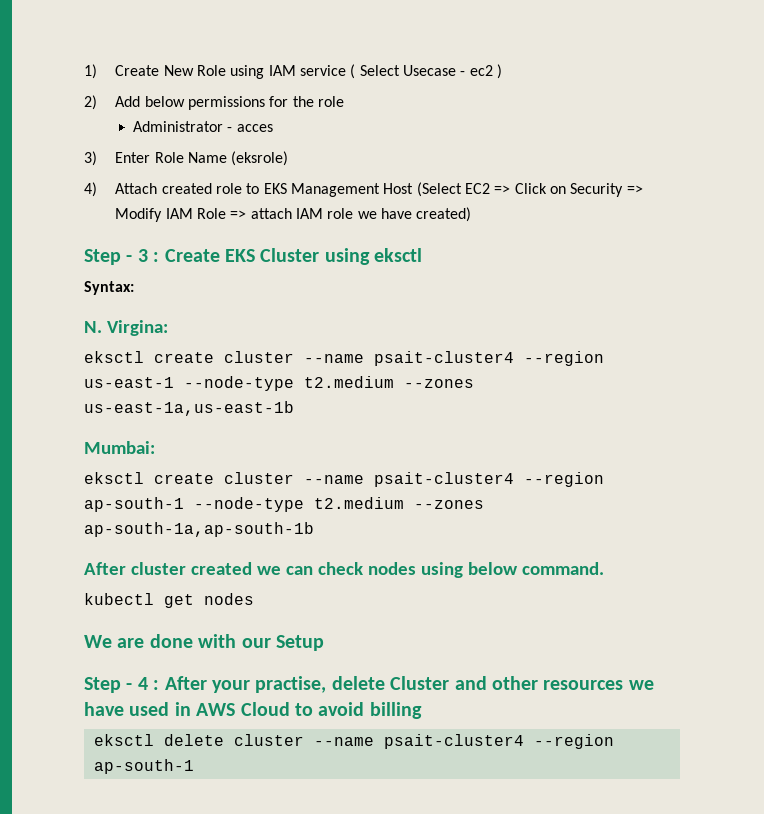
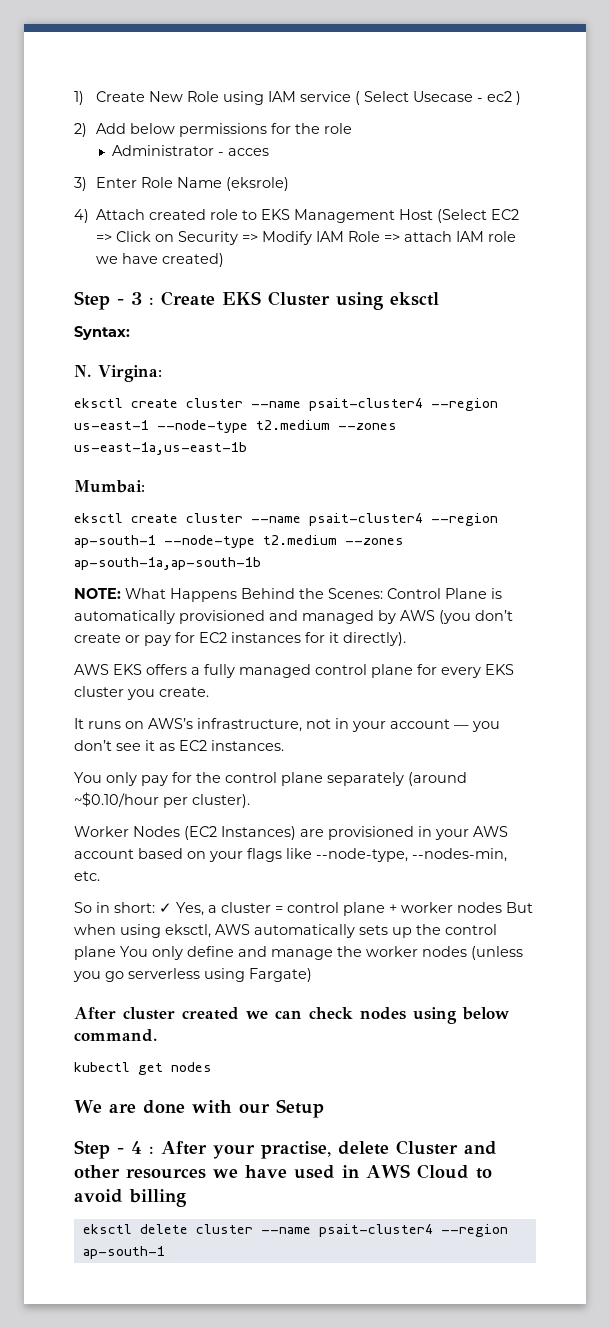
(314, 529) none -> [74,588,502,602] [74,610,513,624] [74,632,406,646] [74,664,514,678] [74,686,209,700] [74,718,500,732] [74,740,284,751] [74,772,467,786] [74,792,250,808] [74,826,508,840] [74,848,507,862] [74,871,100,881] [74,902,533,916] [74,924,497,938] [74,946,523,960] [73,968,312,982] // NOTE: What Happens Behind the Scenes: Control Plane is automatically provisioned and managed by AWS (you don’t create or pay for EC2 instances for it directly). // AWS EKS offers a fully managed control plane for every EKS cluster you create. // It runs on AWS’s infrastructure, not in your account — you don’t see it as EC2 instances. // You only pay for the control plane separately (around ~$0.10/hour per cluster). // Worker Nodes (EC2 Instances) are provisioned in your AWS account based on your flags like --node-type, --nodes-min, etc. // So in short: ✓ Yes, a cluster = control plane + worker nodes But when using eksctl, AWS automatically sets up the control plane You only define and manage the worker nodes (unless you go serverless using Fargate)

